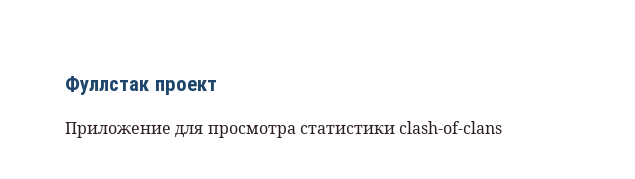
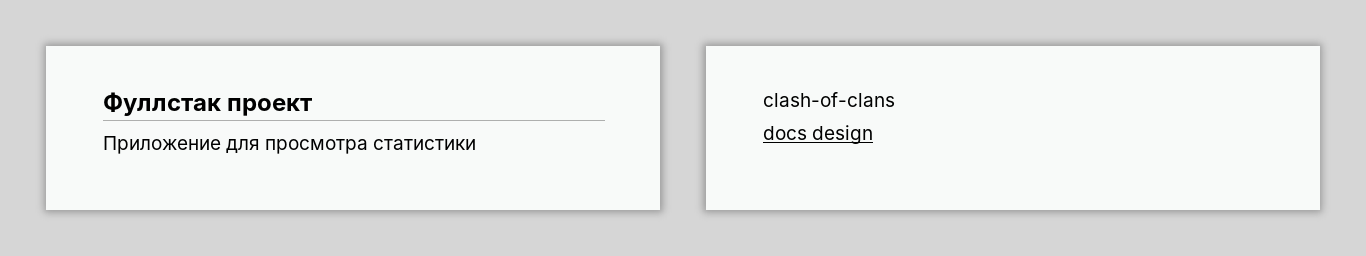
(503, 127) none -> [763,125,874,144] // docs design

